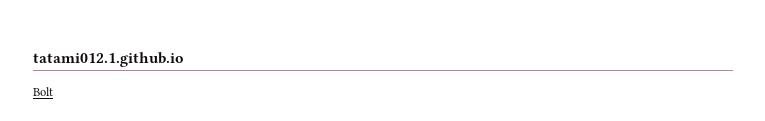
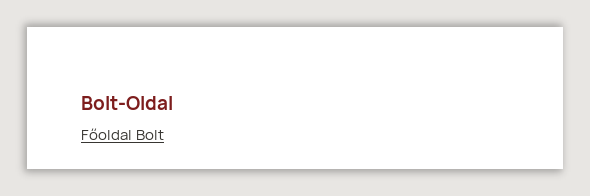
[33,52,184,67] tatami012.1.github.io // -> [81,96,173,110] [81,128,132,140] Bolt-Oldal // Főoldal

